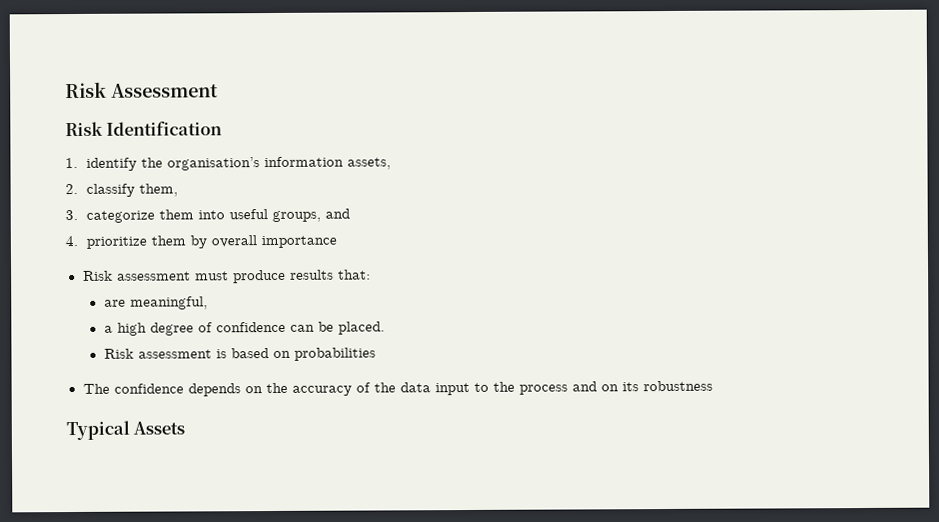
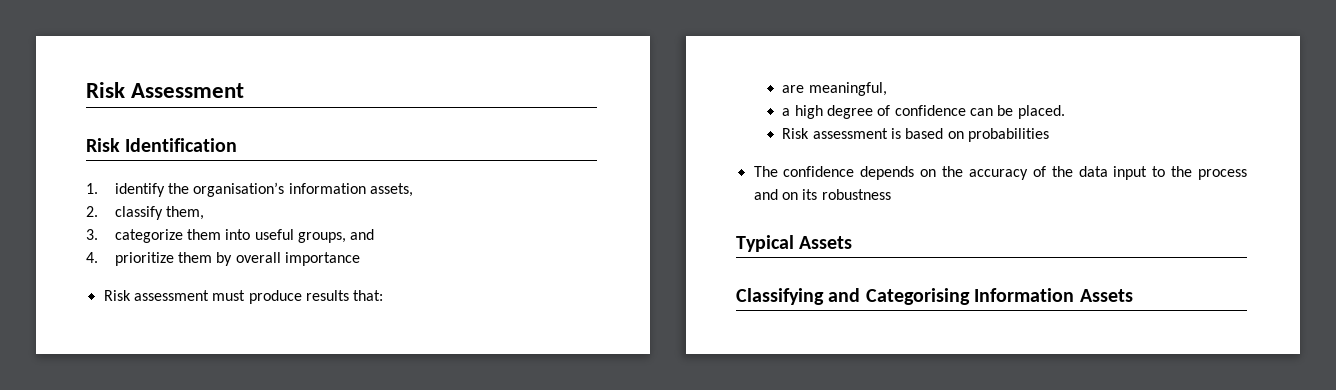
(186, 428) none -> [736,288,1133,305] // Classifying and Categorising Information Assets

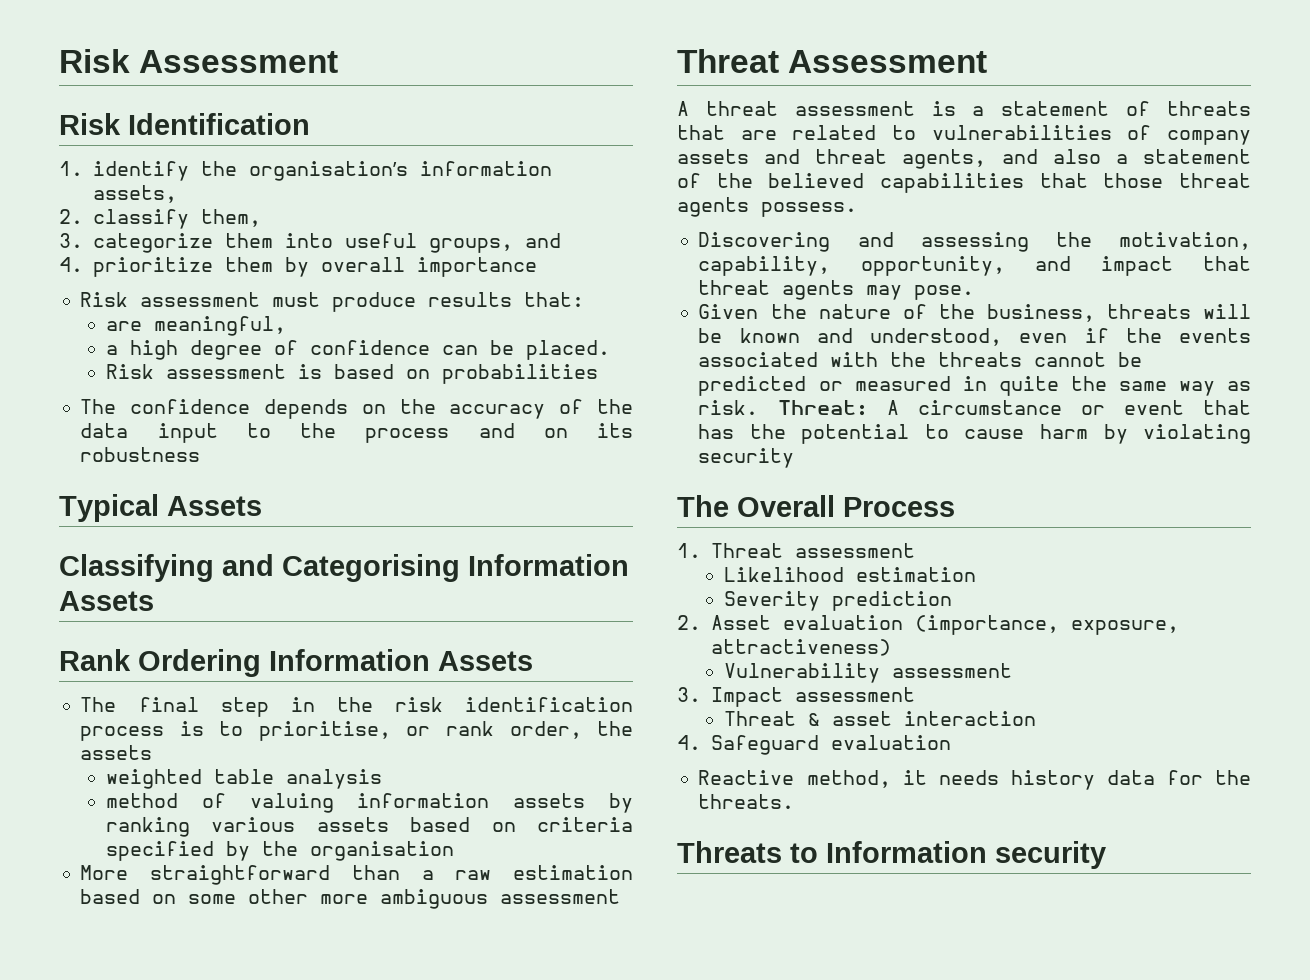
(1133, 295) none -> [59,649,533,677] [80,697,633,717] [80,721,633,741] [80,745,153,760] [106,769,383,789] [106,793,634,813] [106,817,633,837] [106,841,455,861] [80,865,633,885] [80,889,621,909] [677,49,988,73] [677,101,1251,116] [677,125,1251,145] [677,149,1251,169] [677,173,1251,193] [677,197,857,217] [698,232,1251,252] [698,256,1251,276] [698,280,975,300] [698,304,1251,322] [698,328,1251,346] [698,352,1143,367] [698,376,1251,396] [698,400,1251,416] [698,424,1251,444] [698,448,795,468] [677,495,955,517] [677,543,915,558] [724,567,977,582] [724,591,953,611] [677,615,1179,635] [710,639,891,656] [724,663,1013,683] [677,687,915,707] [724,711,1037,726] [677,735,951,755] [698,770,1251,790] [698,794,795,809] [677,841,1106,869] // Rank Ordering Information Assets // The final step in the risk identification process is to prioritise, or rank order, the assets // weighted table analysis // method of valuing information assets by ranking various assets based on criteria specified by the organisation // More straightforward than a raw estimation based on some other more ambiguous assessment // Threat Assessment // A threat assessment is a statement of threats that are related to vulnerabilities of company assets and threat agents, and also a statement of the believed capabilities that those threat agents possess. // Discovering and assessing the motivation, capability, opportunity, and impact that threat agents may pose. // Given the nature of the business, threats will be known and understood, even if the events associated with the threats cannot be predicted or measured in quite the same way as risk. Threat: A circumstance or event that has the potential to cause harm by violating security // The Overall Process // 1. Threat assessment // Likelihood estimation // Severity prediction // 2. Asset evaluation (importance, exposure, attractiveness) // Vulnerability assessment // 3. Impact assessment // Threat & asset interaction // 4. Safeguard evaluation // Reactive method, it needs history data for the threats. // Threats to Information security

